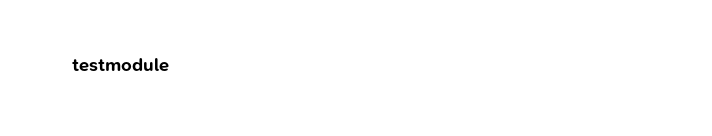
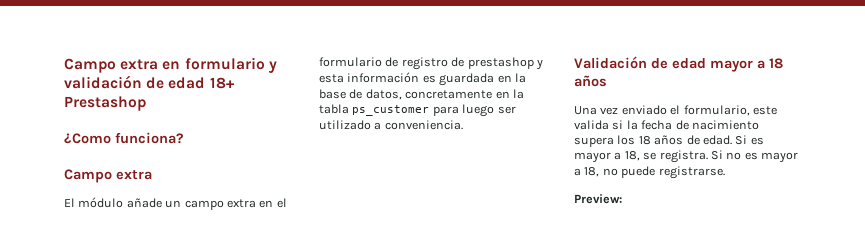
[72,58,169,72] testmodule -> [64,57,277,73] [64,75,235,89] [64,96,146,111] [64,132,184,144] [64,169,152,183] [64,197,287,210] [319,57,543,70] [319,72,526,86] [319,89,524,100] [319,104,516,117] [319,120,463,130] [574,56,783,72] [574,75,607,87] [574,105,777,116] [574,120,759,130] [574,135,764,147] [574,150,798,163] [574,166,725,179] [574,194,622,204] Campo extra en formulario y validación de edad 18+ Prestashop // ¿Como funciona? // Campo extra // El módulo añade un campo extra en el formulario de registro de prestashop y esta información es guardada en la base de datos, concretamente en la tabla ps_customer para luego ser utilizado a conveniencia. // Validación de edad mayor a 18 años // Una vez enviado el formulario, este valida si la fecha de nacimiento supera los 18 años de edad. Si es mayor a 18, se registra. Si no es mayor a 18, no puede registrarse. // Preview:

